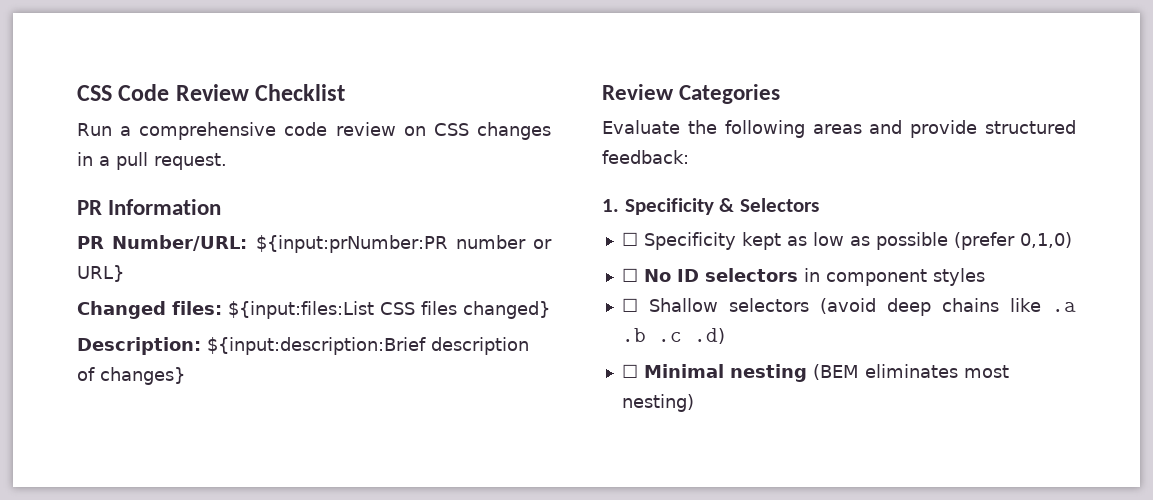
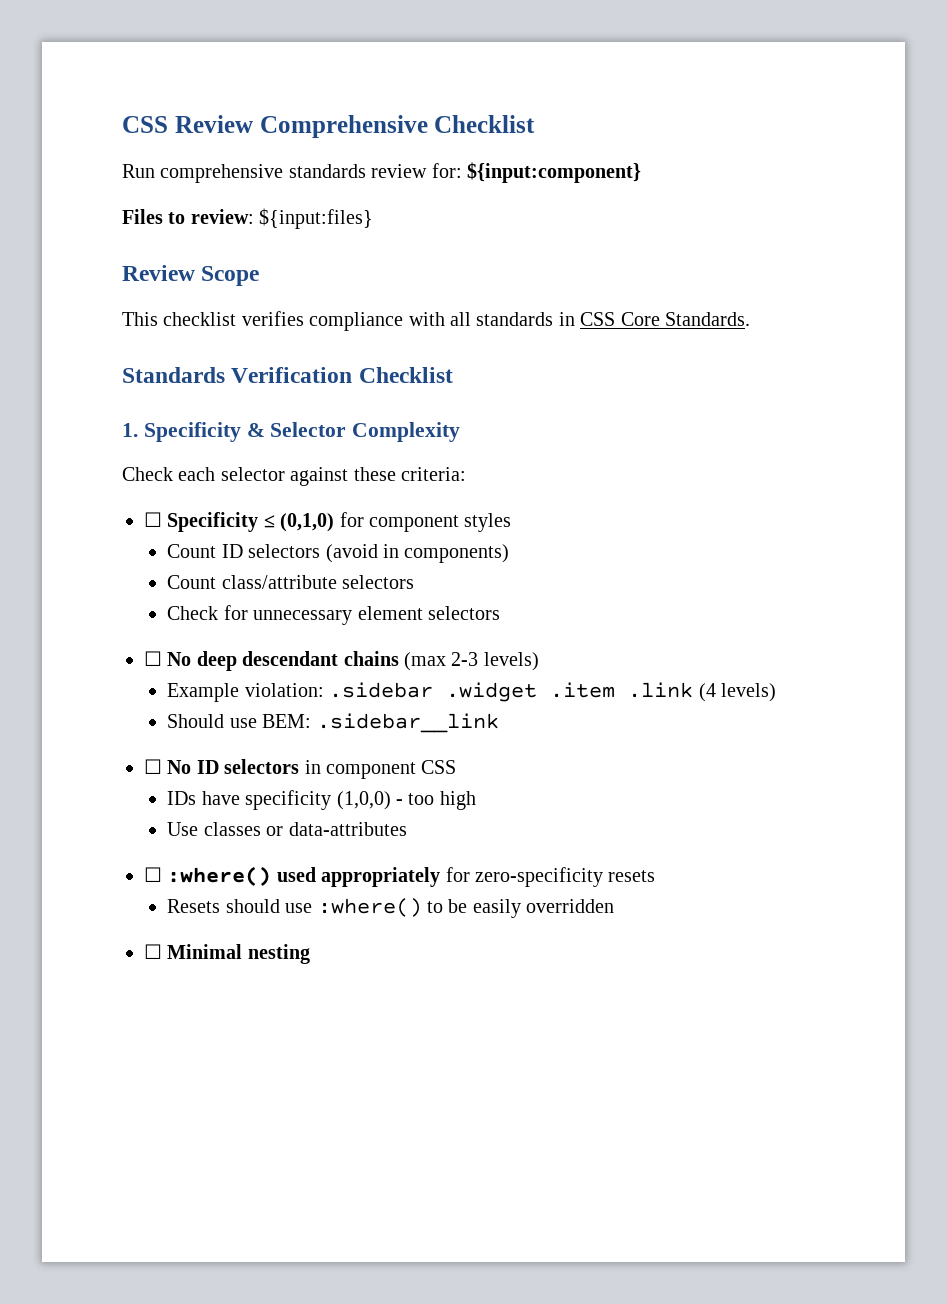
[77,84,249,101] CSS Code Review -> [122,115,428,138] CSS Review Comprehensive
[120,122,551,140] [77,152,227,170] [77,199,222,215] [77,235,552,253] [77,265,124,282] [77,301,550,319] [77,337,529,355] [77,367,185,385] [602,84,781,104] [602,120,1076,138] [602,150,689,164] [602,198,820,215] [621,232,1072,250] a comprehensive code review on CSS changes in a pull request. // PR Information // PR Number/URL: ${input:prNumber:PR number or URL} // Changed files: ${input:files:List CSS files changed} // Description: ${input:description:Brief description of changes} // Review Categories // Evaluate the following areas and provide structured feedback: // 1. Specificity & Selectors // ☐ Specificity kept as low as possible (prefer 0,1,0) -> [160,162,641,183] [122,208,374,229] [122,265,260,286] [122,311,750,331] [122,367,453,383] [122,422,461,442] [122,467,466,486] [144,512,512,532] [167,544,510,563] [167,575,415,589] [167,605,500,625] [144,651,539,671] [167,682,776,702] [167,713,499,733] comprehensive standards review for: ${input:component} // Files to review: ${input:files} // Review Scope // This checklist verifies compliance with all standards in CSS Core Standards. // Standards Verification Checklist // 1. Specificity & Selector Complexity // Check each selector against these criteria: // ☐ Specificity ≤ (0,1,0) for component styles // Count ID selectors (avoid in components) // Count class/attribute selectors // Check for unnecessary element selectors // ☐ No deep descendant chains (max 2-3 levels) // Example violation: .sidebar .widget .item .link (4 levels) // Should use BEM: .sidebar__link
[932,268,985,286] [621,298,1076,316] [621,328,725,344] styles // ☐ Shallow selectors (avoid deep chains like .a .b .c .d) -> [421,760,457,774] [167,790,476,810] [167,822,407,836] [144,866,656,887] [167,898,615,918] CSS // IDs have specificity (1,0,0) - too high // Use classes or data-attributes // ☐ :where() used appropriately for zero-specificity resets // Resets should use :where() to be easily overridden
[812,364,1009,380] [621,394,694,412] (BEM eliminates most nesting) -> (310, 954) none

